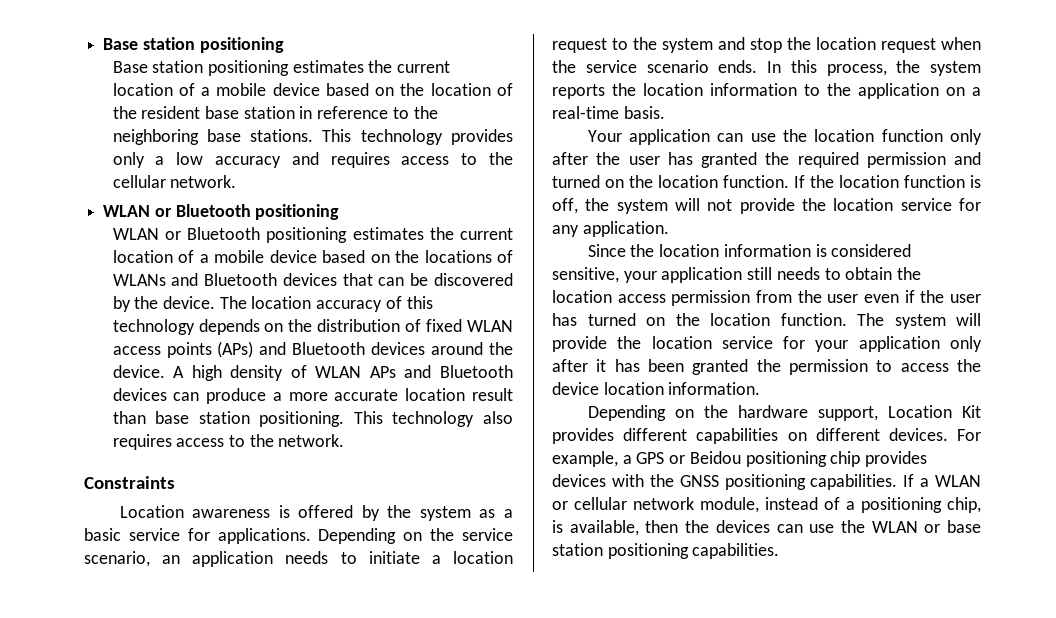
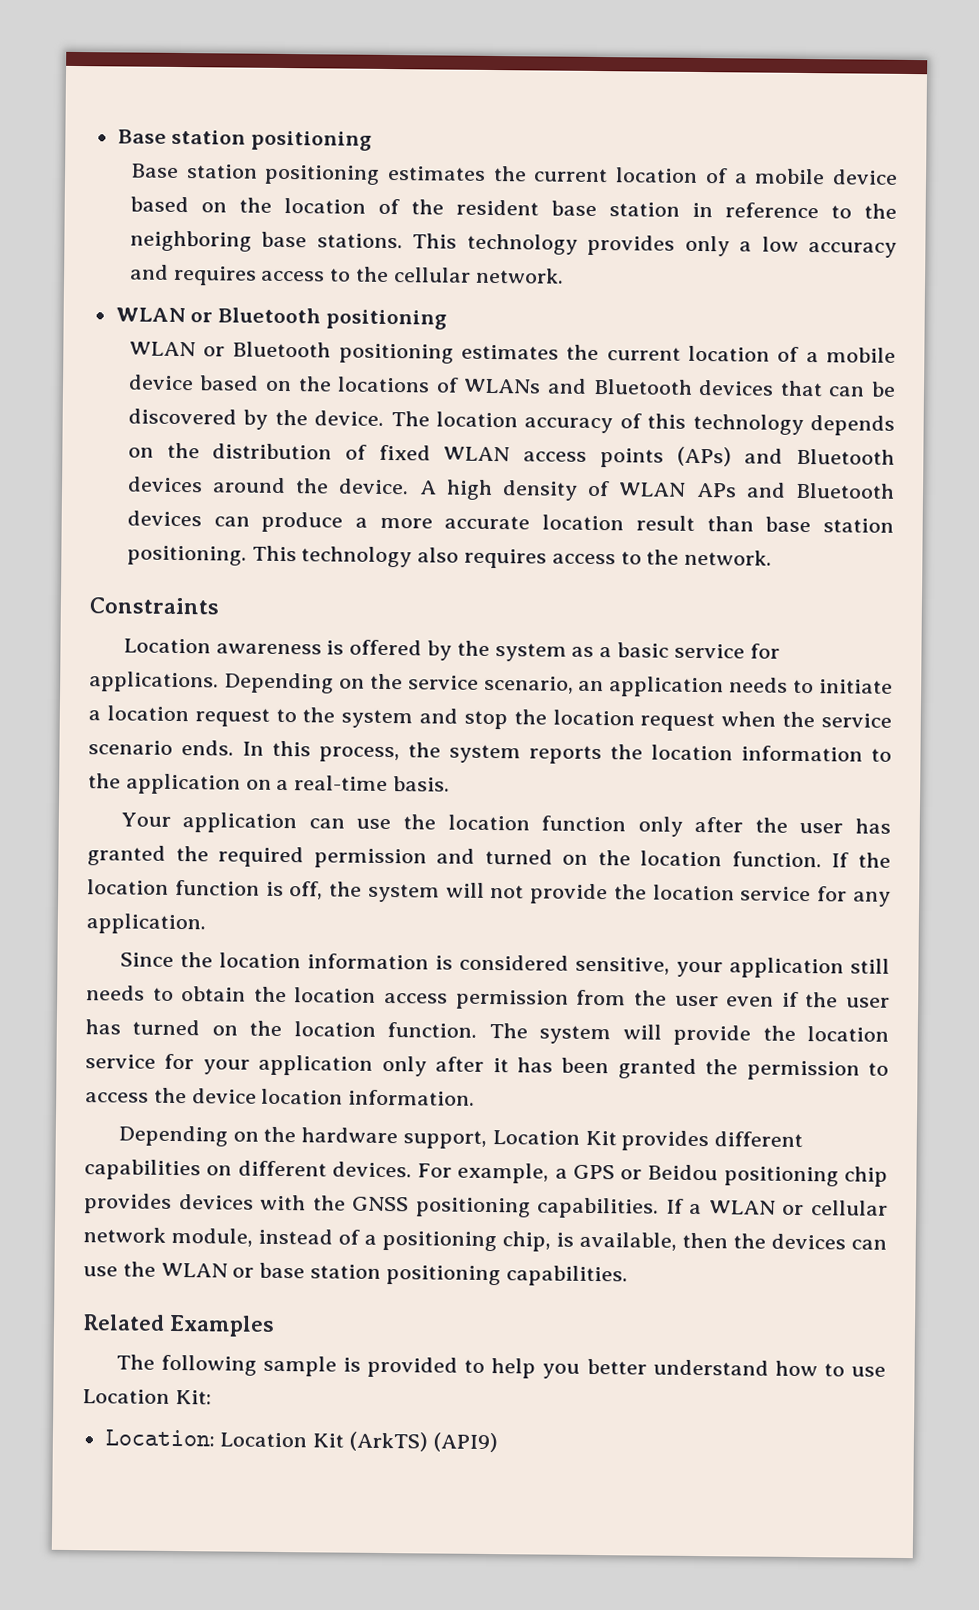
(780, 551) none -> [82,1314,276,1337] [115,1354,886,1379] [82,1389,212,1405] [104,1429,498,1453] // Related Examples // The following sample is provided to help you better understand how to use Location Kit: // Location: Location Kit (ArkTS) (API9)

